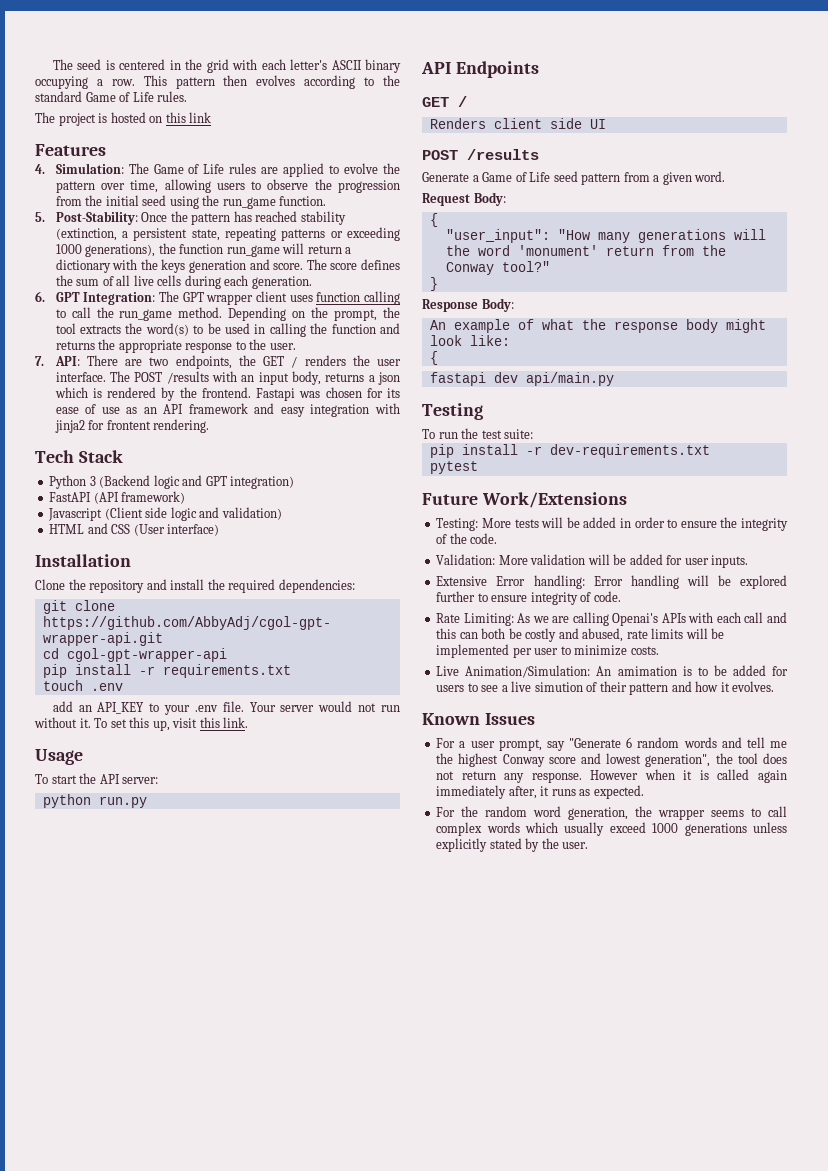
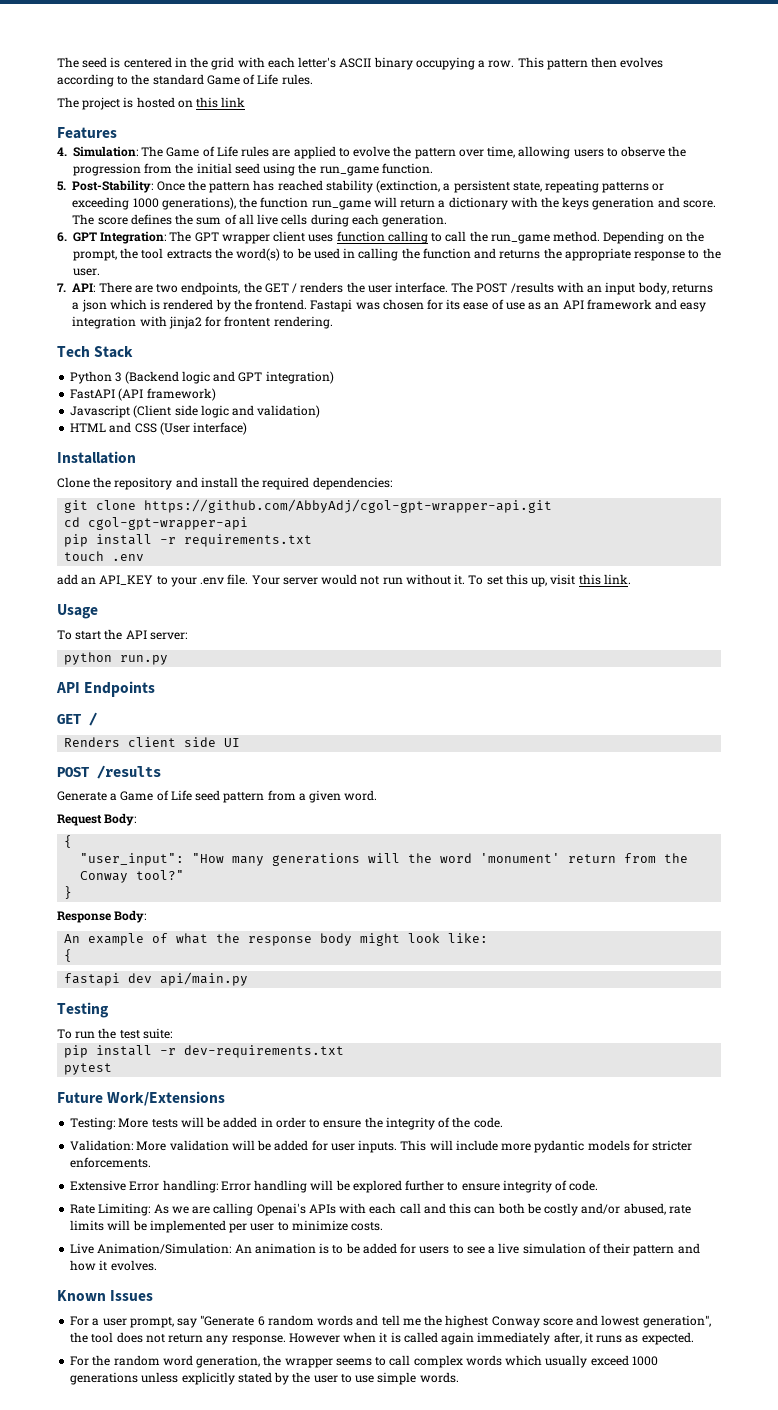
(749, 561) none -> [400,1140,693,1153] [70,1157,152,1168] This will include more pydantic models for stricter enforcements.
[558,628,579,639] and -> [581,1203,621,1214] and/or
[617,666,677,676] amimation -> [254,1243,316,1254] animation
[534,682,583,692] simution -> [522,1243,586,1254] simulation
[562,842,589,849] user. -> [313,1372,459,1385] user to use simple words.

